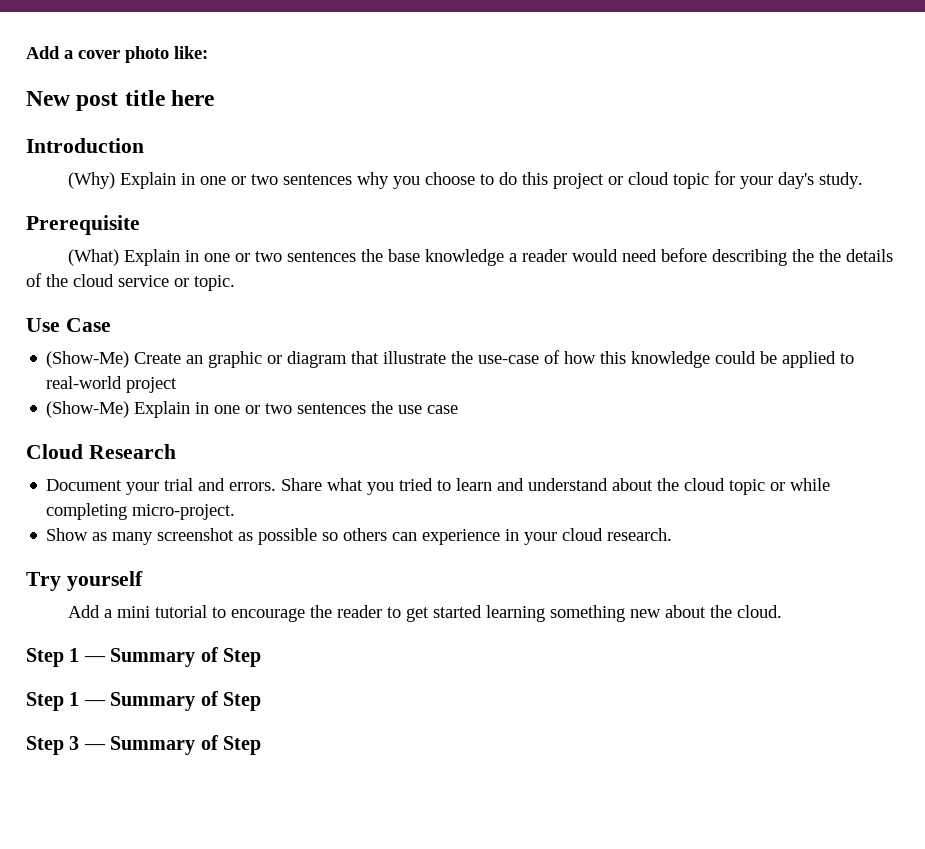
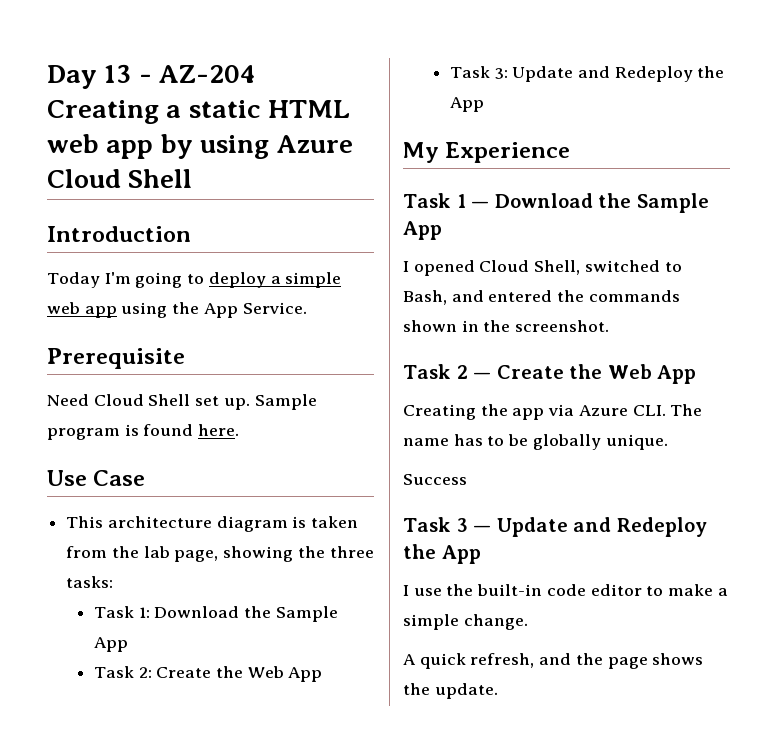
[26,46,208,63] [26,90,215,111] [26,138,144,153] [67,171,863,189] [26,215,140,235] [67,248,893,266] [26,273,235,291] [26,318,111,332] [46,350,855,368] [46,376,178,393] [46,401,459,418] [26,444,176,459] [46,478,831,495] [46,503,236,520] [46,528,673,545] [26,571,143,591] [67,605,782,622] [26,647,261,667] [26,691,261,711] [26,735,261,755] Add a cover photo like: // New post title here // Introduction // (Why) Explain in one or two sentences why you choose to do this project or cloud topic for your day's study. // Prerequisite // (What) Explain in one or two sentences the base knowledge a reader would need before describing the the details of the cloud service or topic. // Use Case // (Show-Me) Create an graphic or diagram that illustrate the use-case of how this knowledge could be applied to real-world project // (Show-Me) Explain in one or two sentences the use case // Cloud Research // Document your trial and errors. Share what you tried to learn and understand about the cloud topic or while completing micro-project. // Show as many screenshot as possible so others can experience in your cloud research. // Try yourself // Add a mini tutorial to encourage the reader to get started learning something new about the cloud. // Step 1 — Summary of Step // Step 1 — Summary of Step // Step 3 — Summary of Step -> [47,64,257,89] [47,100,351,124] [47,134,353,159] [47,169,193,188] [47,226,191,242] [47,272,342,288] [47,302,307,318] [47,348,185,369] [47,394,317,410] [47,424,240,440] [47,470,146,486] [66,516,359,532] [66,546,374,562] [66,576,114,588] [93,606,338,622] [93,637,128,652] [93,666,323,682] [449,66,725,82] [449,97,484,112] [403,142,571,163] [403,193,709,213] [403,221,442,240] [403,260,682,276] [403,290,680,305] [403,320,610,332] [403,364,697,384] [403,404,703,420] [403,434,668,450] [403,474,467,485] [403,517,707,537] [403,544,481,564] [403,584,728,596] [403,614,528,630] [403,653,704,669] [403,683,498,699] Day 13 - AZ-204 Creating a static HTML web app by using Azure Cloud Shell // Introduction // Today I'm going to deploy a simple web app using the App Service. // Prerequisite // Need Cloud Shell set up. Sample program is found here. // Use Case // This architecture diagram is taken from the lab page, showing the three tasks: // Task 1: Download the Sample App // Task 2: Create the Web App // Task 3: Update and Redeploy the App // My Experience // Task 1 — Download the Sample App // I opened Cloud Shell, switched to Bash, and entered the commands shown in the screenshot. // Task 2 — Create the Web App // Creating the app via Azure CLI. The name has to be globally unique. // Success // Task 3 — Update and Redeploy the App // I use the built-in code editor to make a simple change. // A quick refresh, and the page shows the update.

